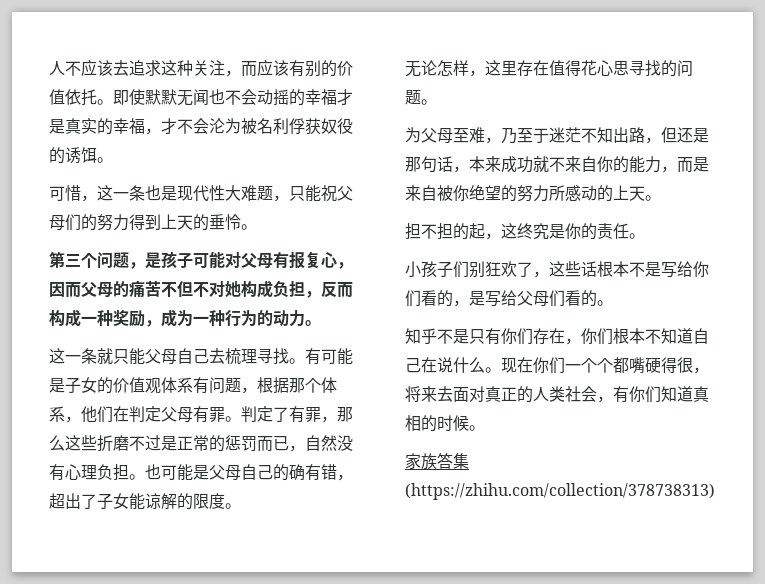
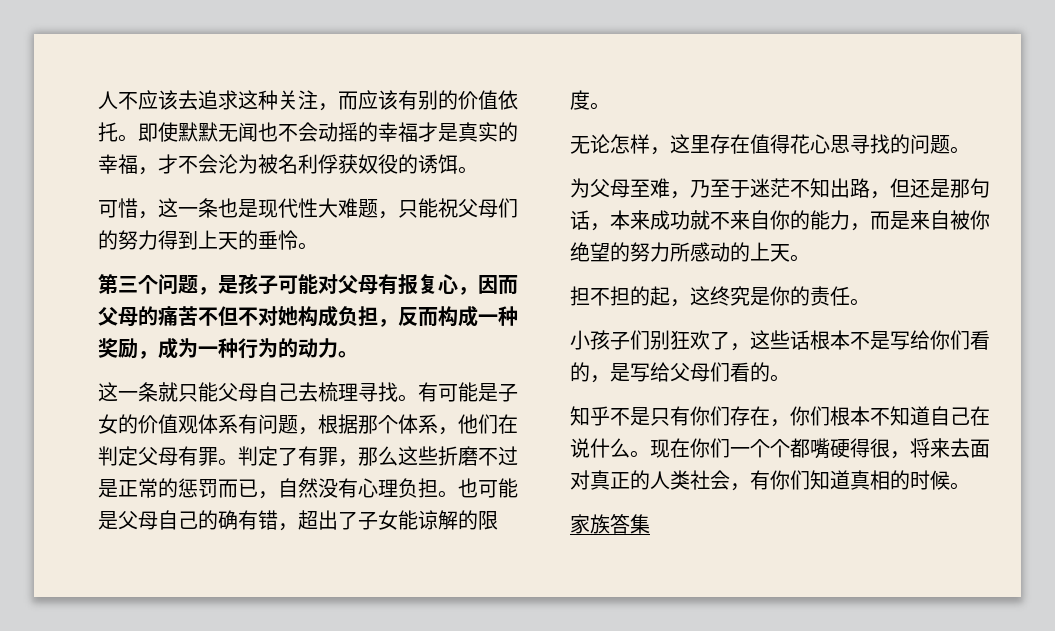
[405,483,715,500] (https://zhihu.com/collection/378738313) -> (650, 524) none

